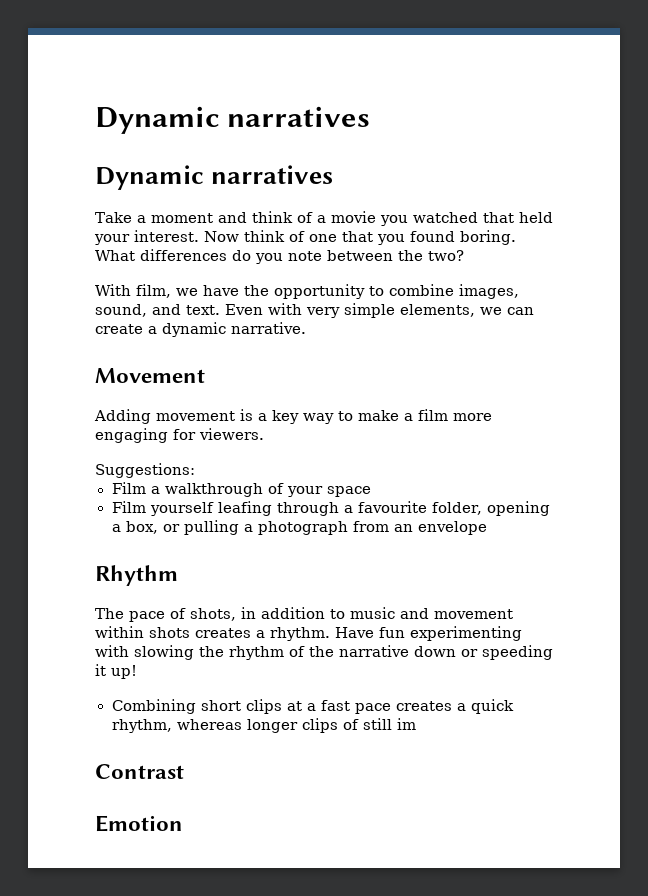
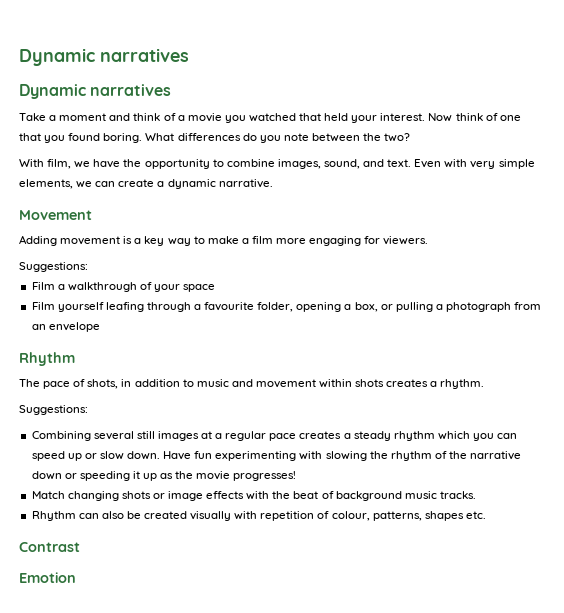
(330, 634) none -> [19,405,88,415] [31,431,518,441] [31,451,161,461] // Suggestions: // Combining several still images at a regular pace creates a steady rhythm which you can speed up or slow down.
[111,665,137,679] [111,699,514,714] [111,718,416,733] up! // Combining short clips at a fast pace creates a quick rhythm, whereas longer clips of still im -> [143,471,297,481] [31,491,476,501] [31,511,486,521] up as the movie progresses! // Match changing shots or image effects with the beat of background music tracks. // Rhythm can also be created visually with repetition of colour, patterns, shapes etc.

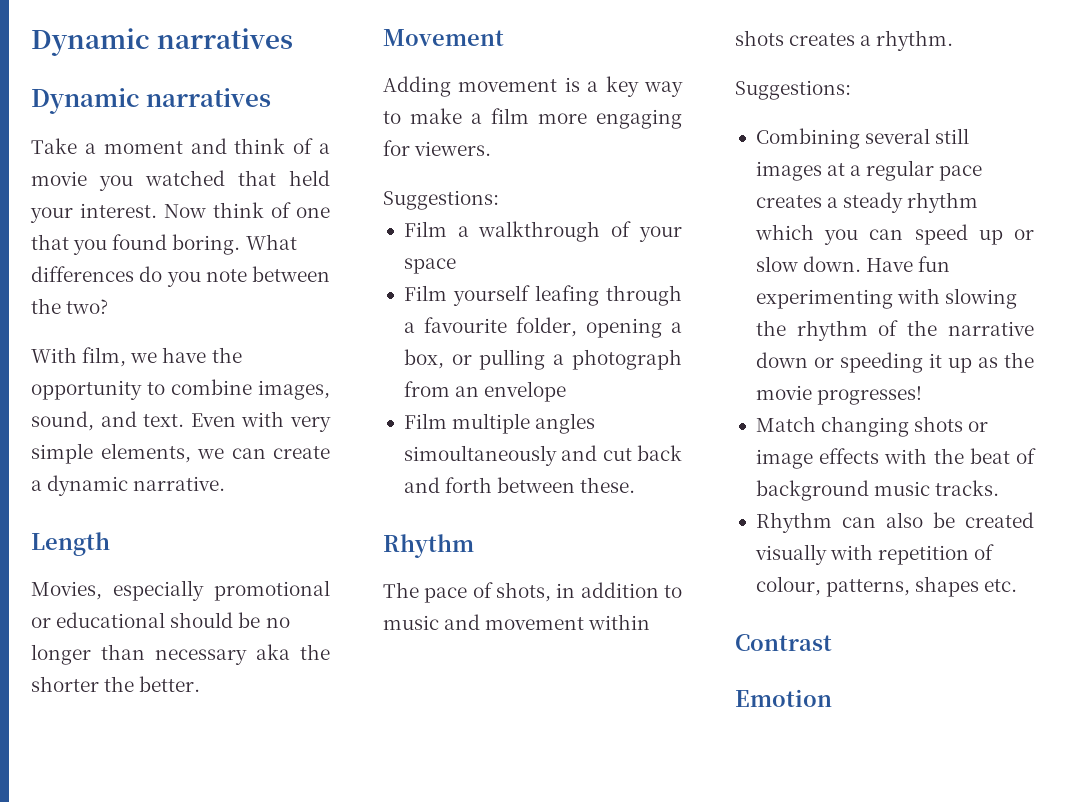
(273, 183) none -> [31,532,110,556] [31,580,330,601] [31,612,290,628] [31,644,330,665] [31,676,201,692] // Length // Movies, especially promotional or educational should be no longer than necessary aka the shorter the better.
(100, 327) none -> [403,413,596,434] [403,445,682,466] [403,477,636,493] // Film multiple angles simoultaneously and cut back and forth between these.

